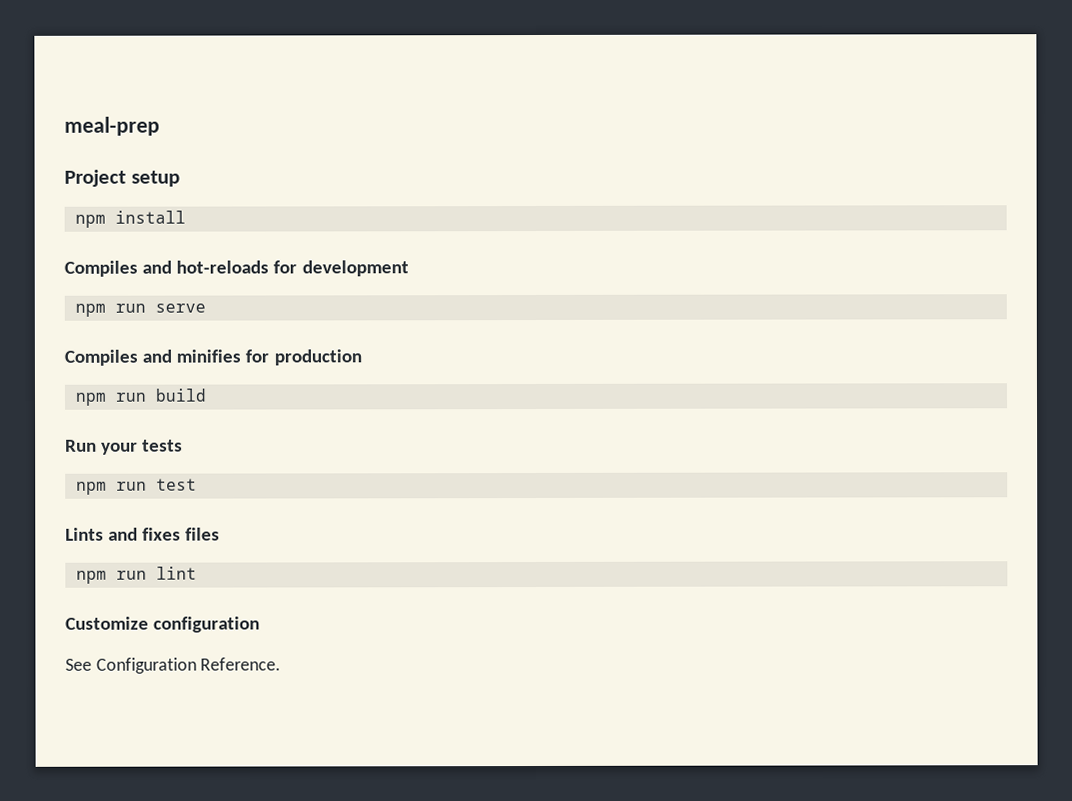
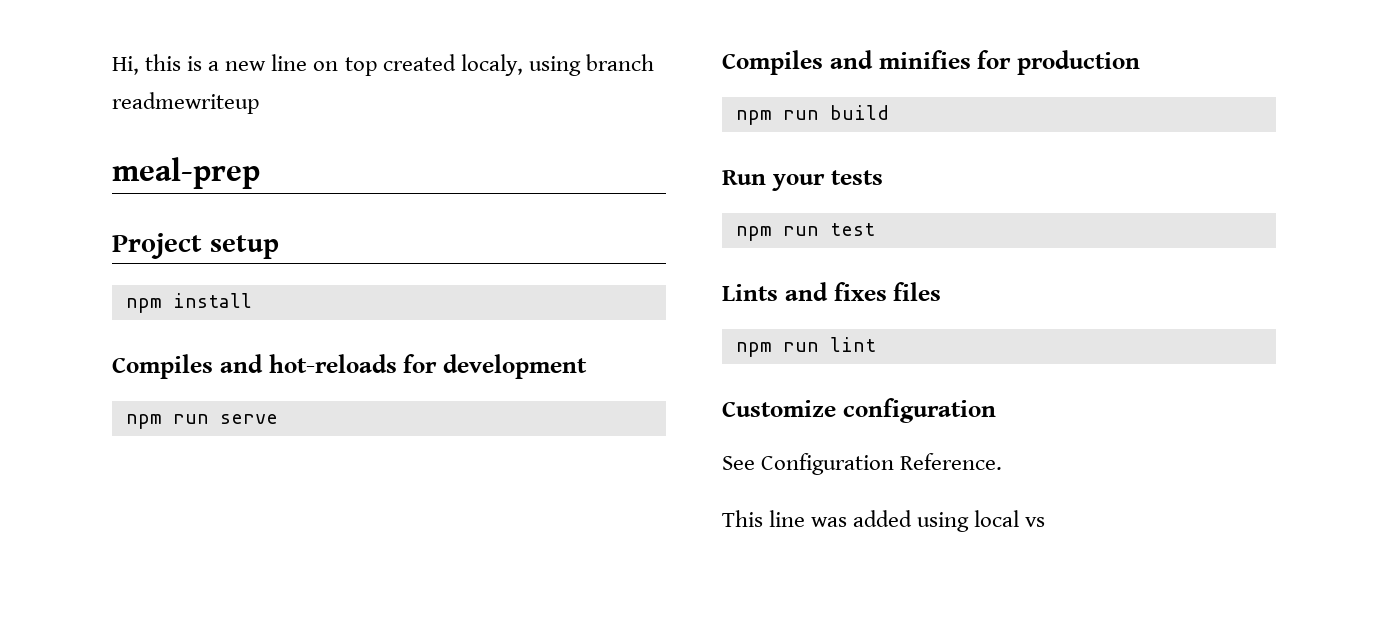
(64, 126) none -> [112,54,654,76] [112,92,259,114] Hi, this is a new line on top created localy, using branch readmewriteup //
(282, 664) none -> [722,510,1046,532] // This line was added using local vs

